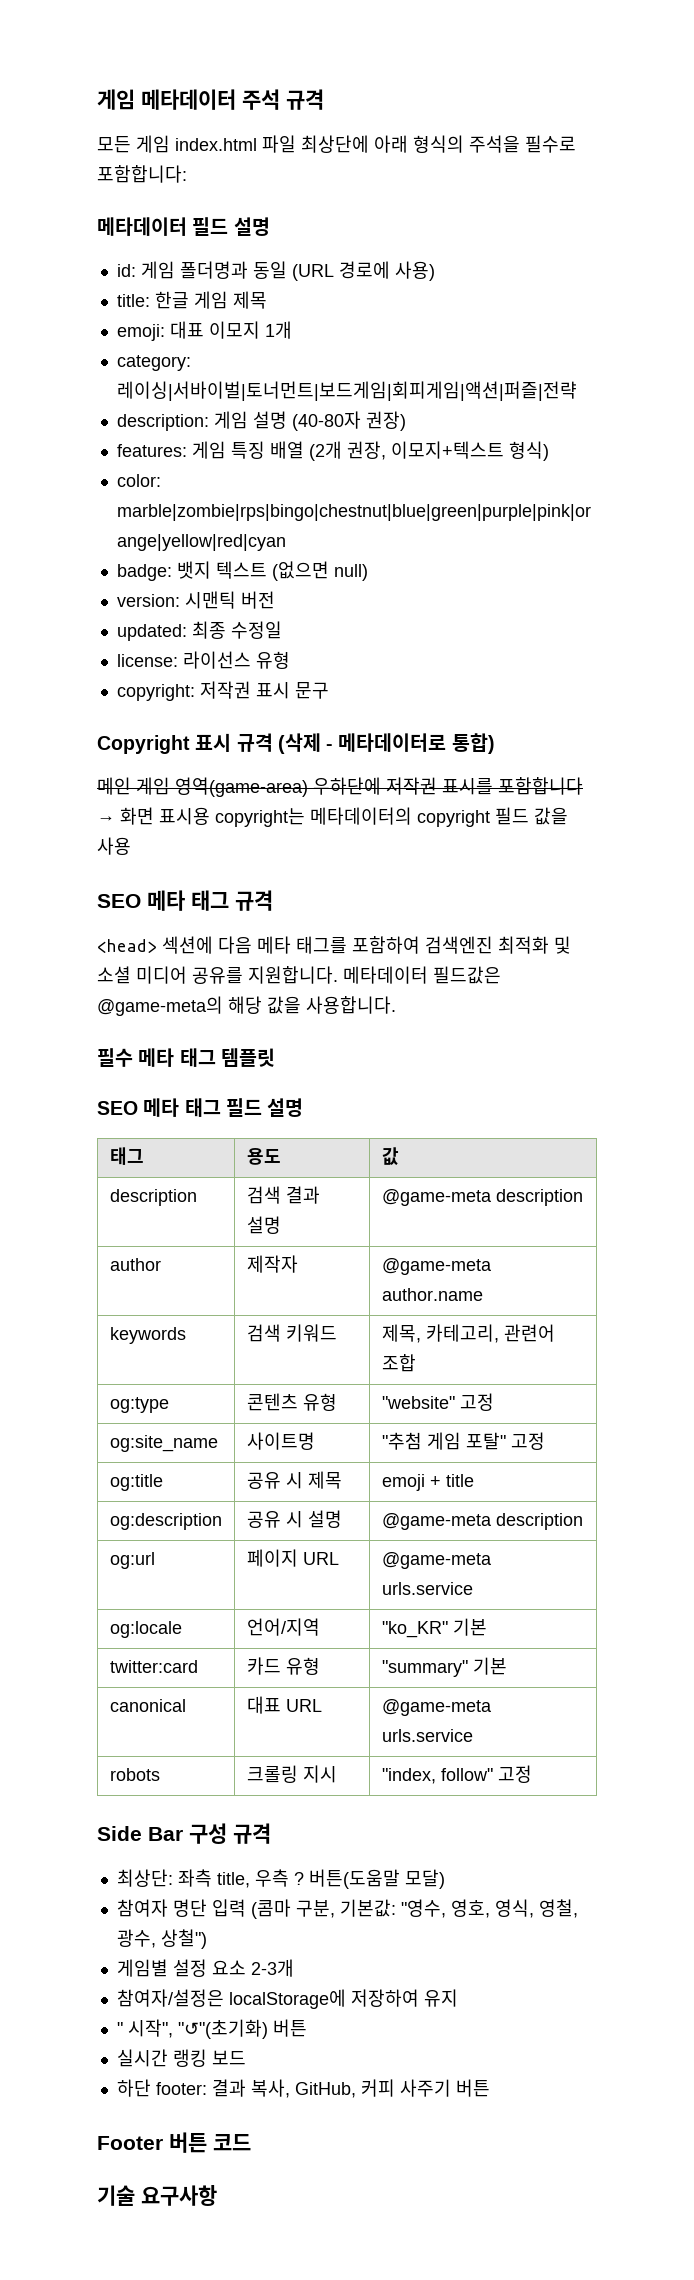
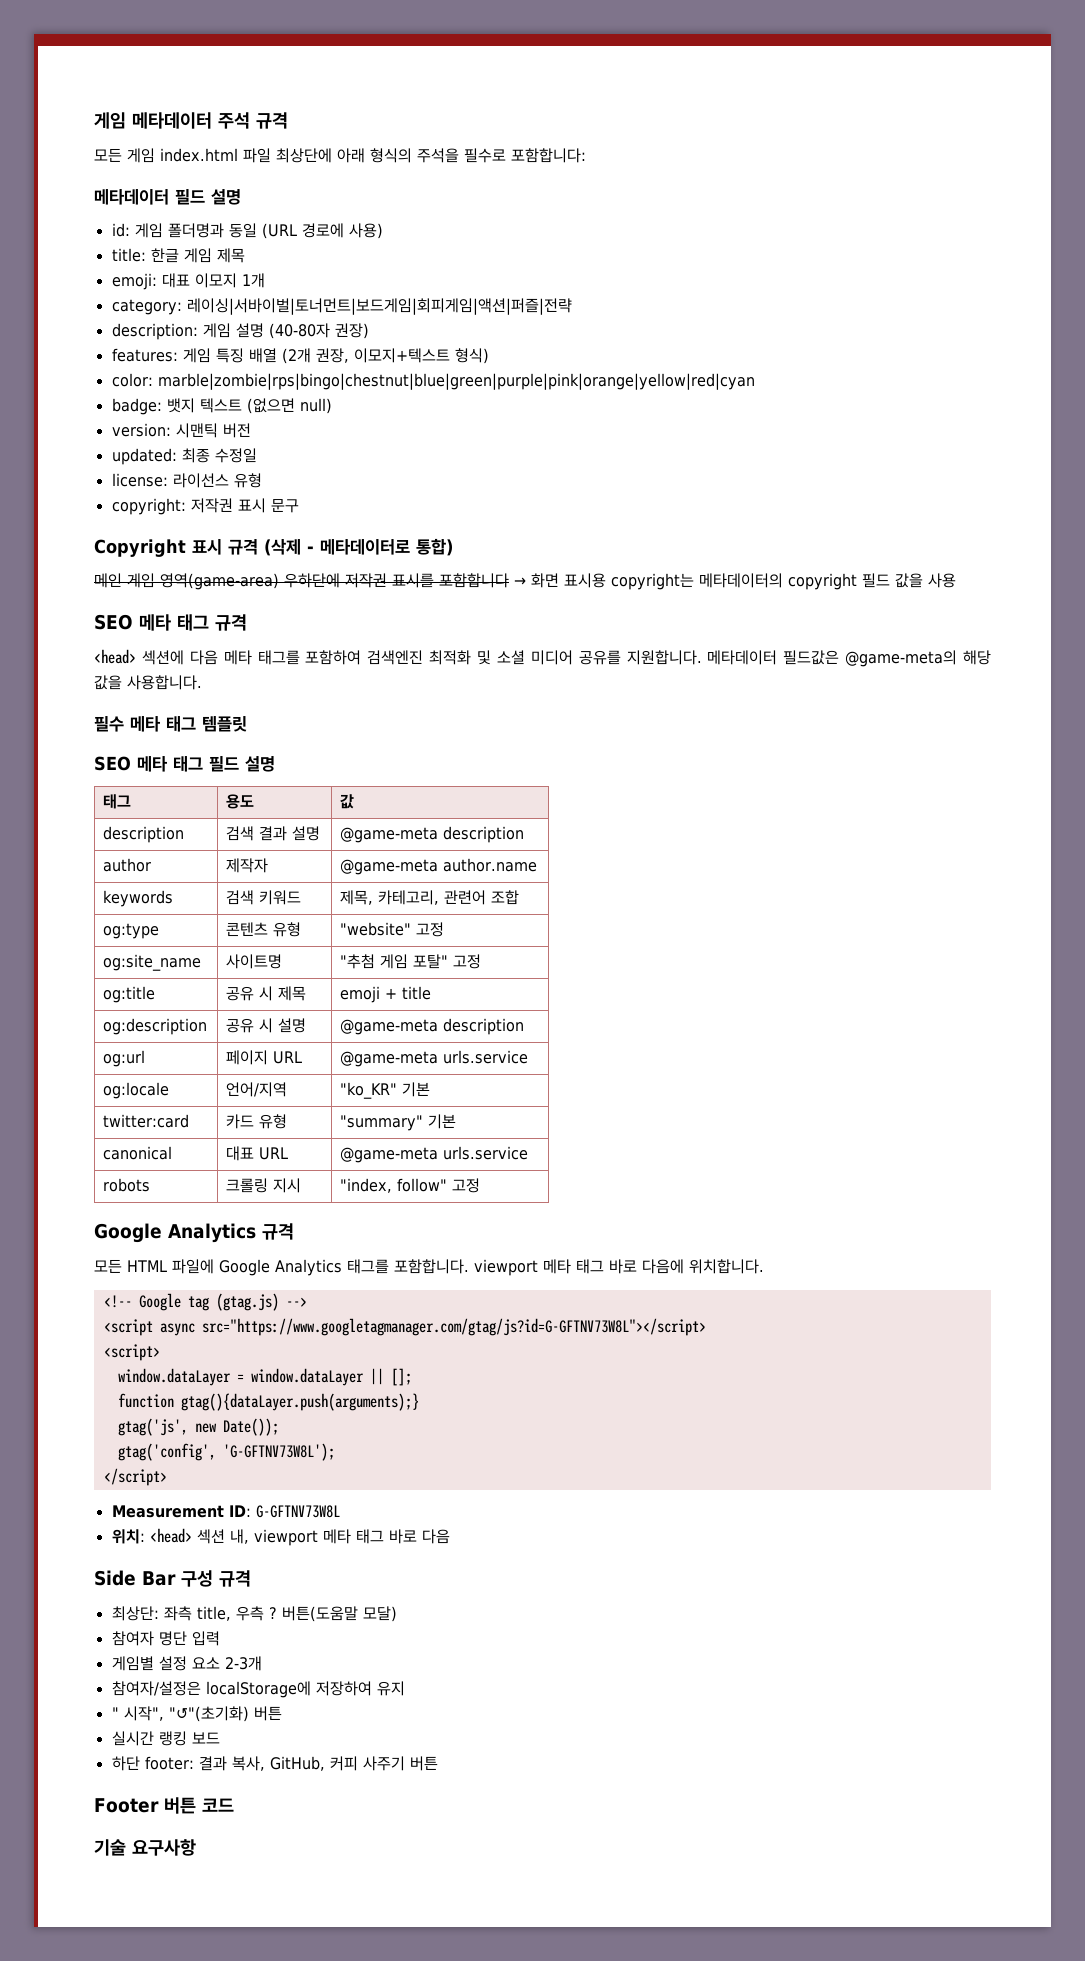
(532, 1774) none -> [94,1223,294,1243] [94,1259,764,1276] [103,1293,307,1311] [103,1318,706,1336] [103,1344,160,1361] [117,1368,412,1386] [117,1393,419,1411] [117,1418,279,1436] [117,1443,335,1461] [103,1468,167,1486] [111,1505,340,1518] [111,1528,450,1546] // Google Analytics 규격 // 모든 HTML 파일에 Google Analytics 태그를 포함합니다. viewport 메타 태그 바로 다음에 위치합니다. // <!-- Google tag (gtag.js) --> // <script async src="https://www.googletagmanager.com/gtag/js?id=G-GFTNV73W8L"></script> // <script> // window.dataLayer = window.dataLayer || []; // function gtag(){dataLayer.push(arguments);} // gtag('js', new Date()); // gtag('config', 'G-GFTNV73W8L'); // </script> // Measurement ID: G-GFTNV73W8L // 위치: <head> 섹션 내, viewport 메타 태그 바로 다음
[250,1899,578,1919] [116,1929,207,1949] (콤마 구분, 기본값: "영수, 영호, 영식, 영철, 광수, 상철") -> (220, 1638) none

